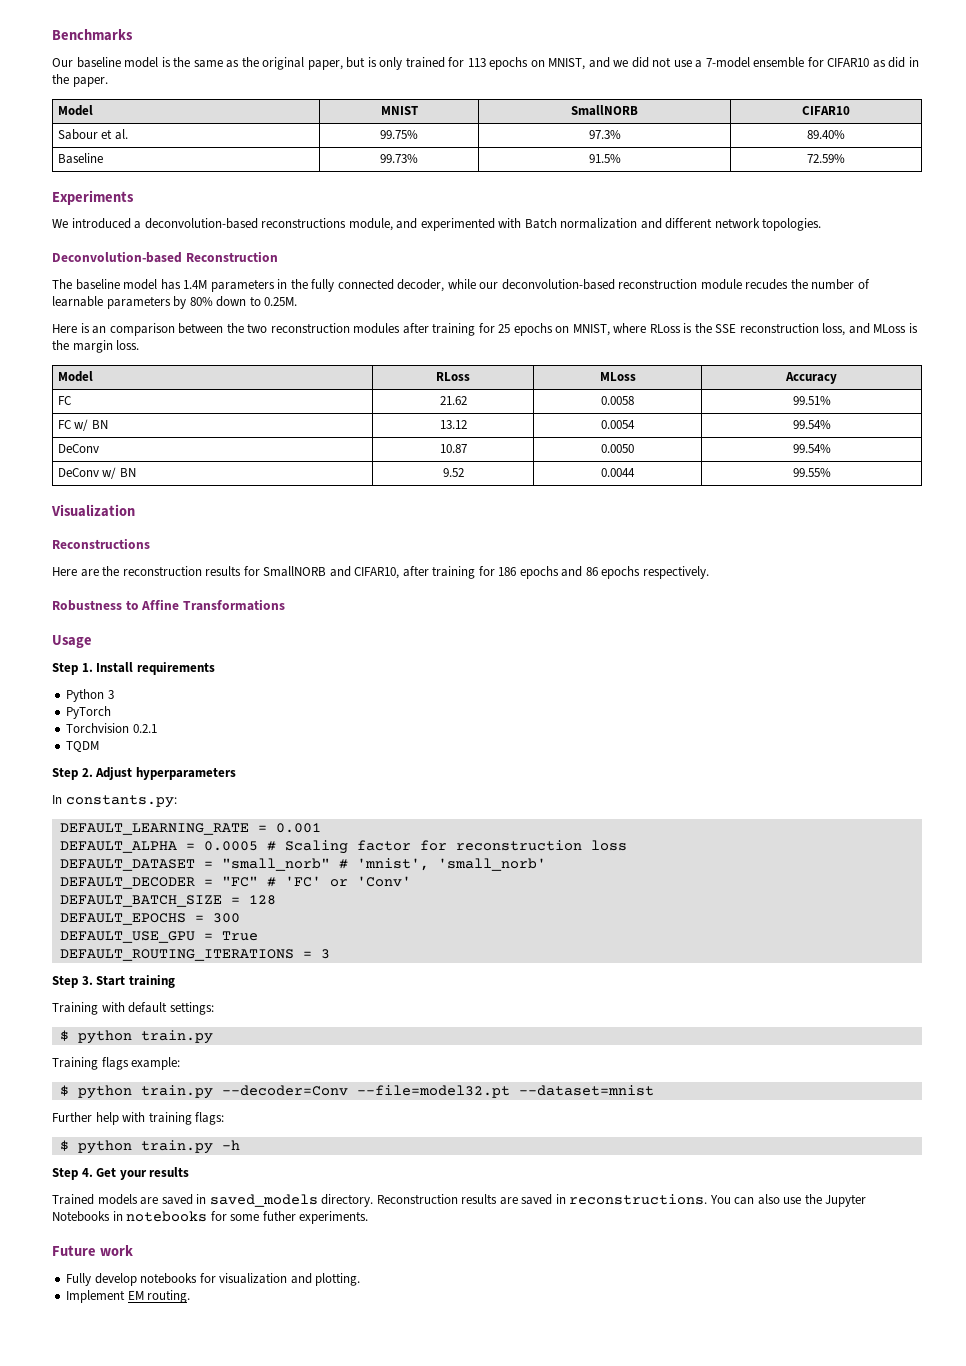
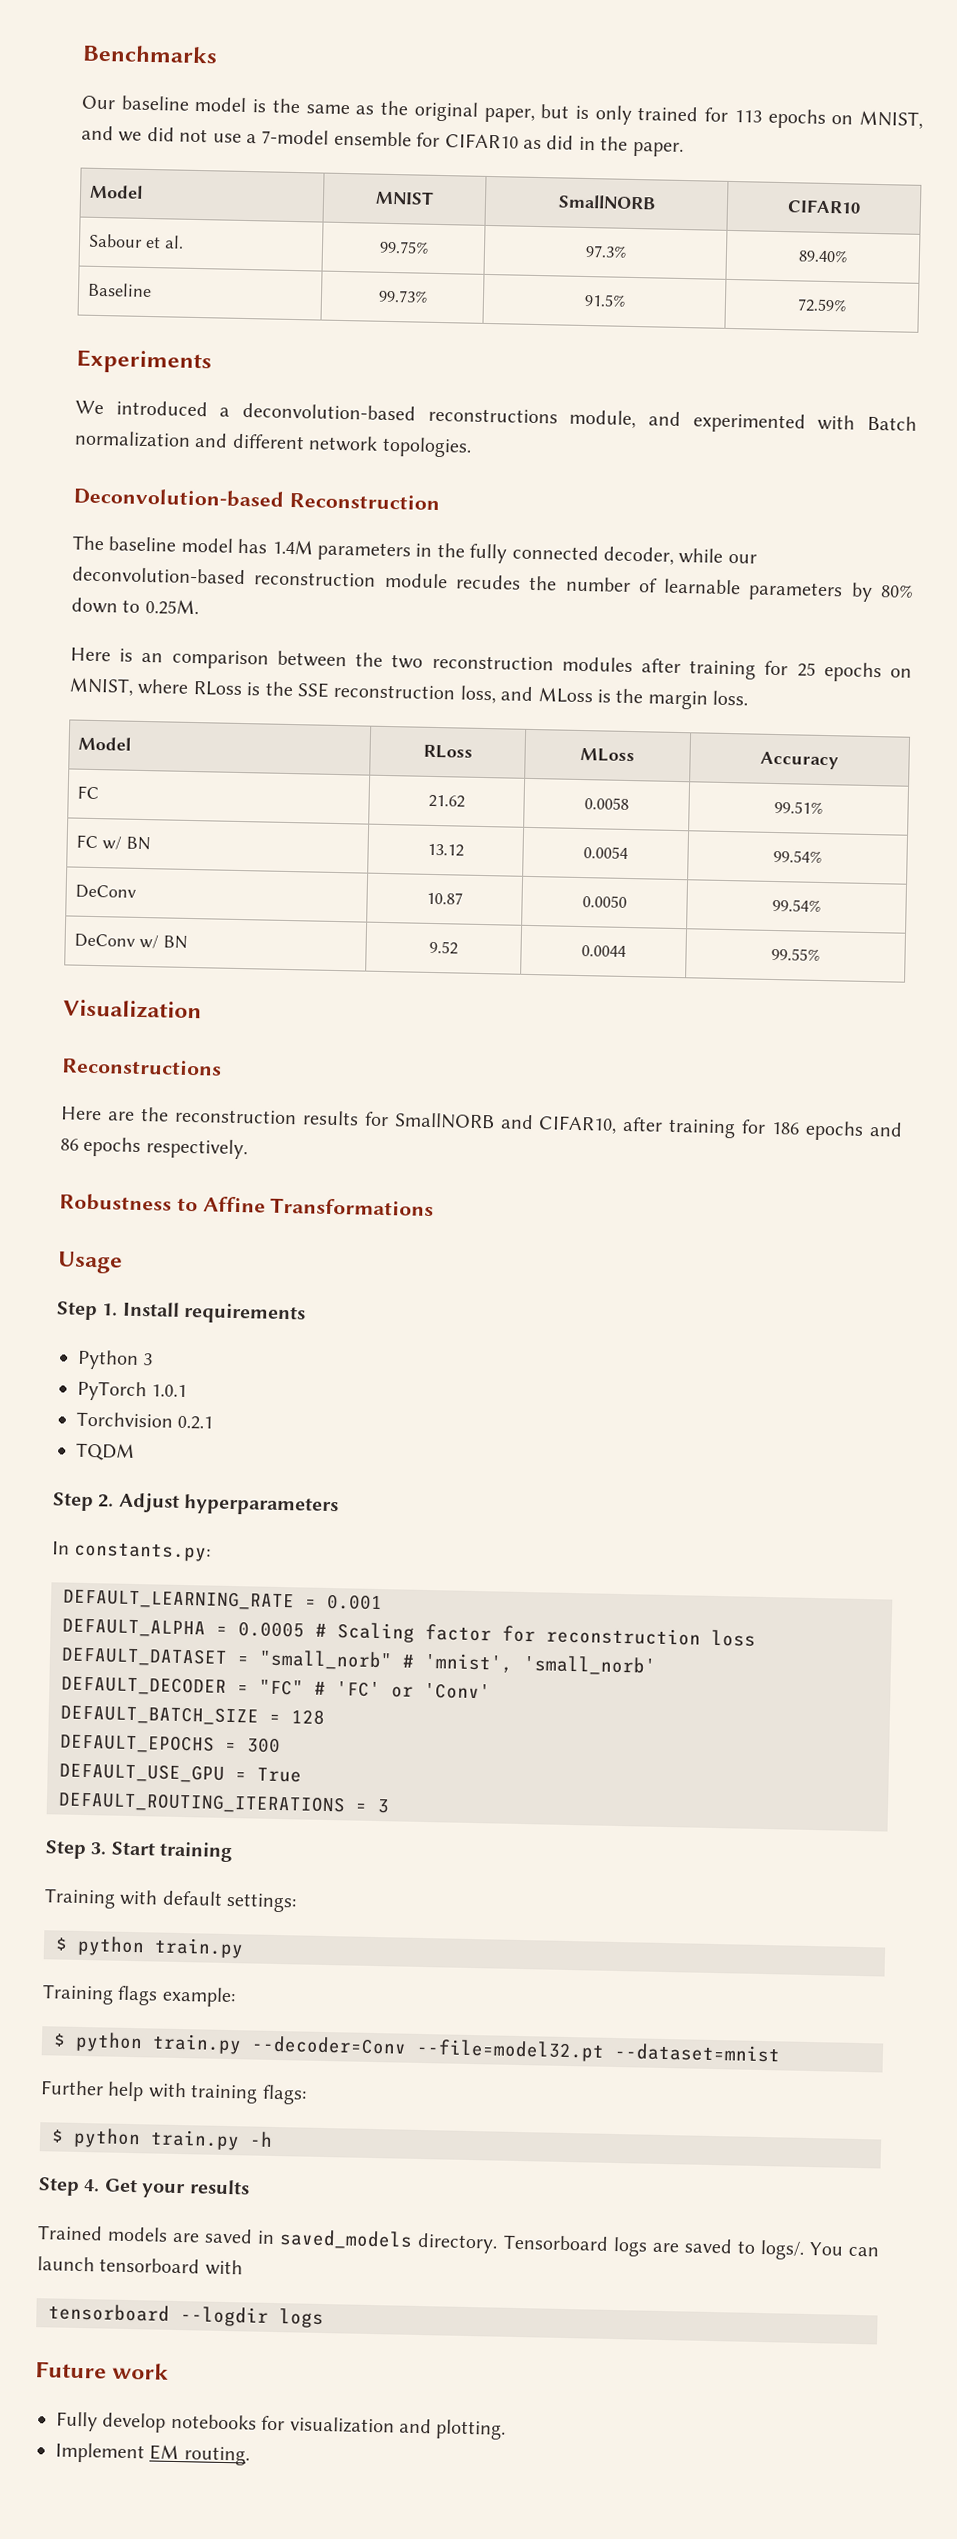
(112, 712) none -> [151,1384,188,1398] 1.0.1
[376,1194,867,1207] [52,1211,369,1224] Reconstruction results are saved in reconstructions. You can also use the Jupyter Notebooks in notebooks for some futher experiments. -> [502,2234,879,2260] [37,2256,243,2276] [48,2303,324,2329] Tensorboard logs are saved to logs/. You can launch tensorboard with // tensorboard --logdir logs

